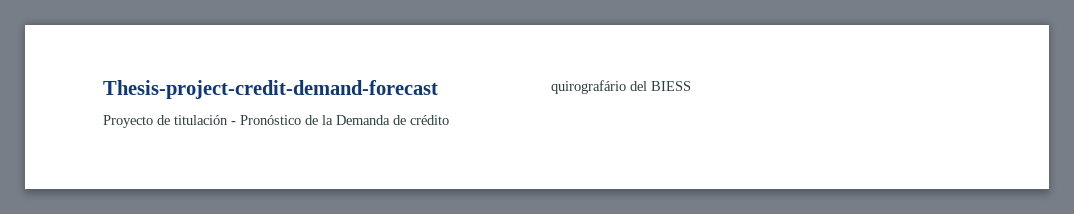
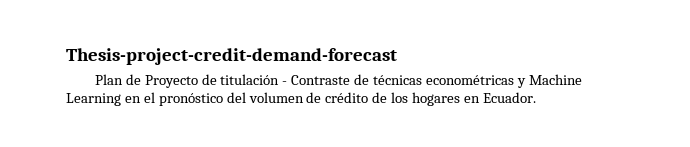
(438, 89) none -> [94,74,141,85] Plan de
[240,115,449,125] [551,80,691,94] Pronóstico de la Demanda de crédito quirografário del BIESS -> [291,74,582,88] [66,92,536,106] Contraste de técnicas econométricas y Machine Learning en el pronóstico del volumen de crédito de los hogares en Ecuador.

